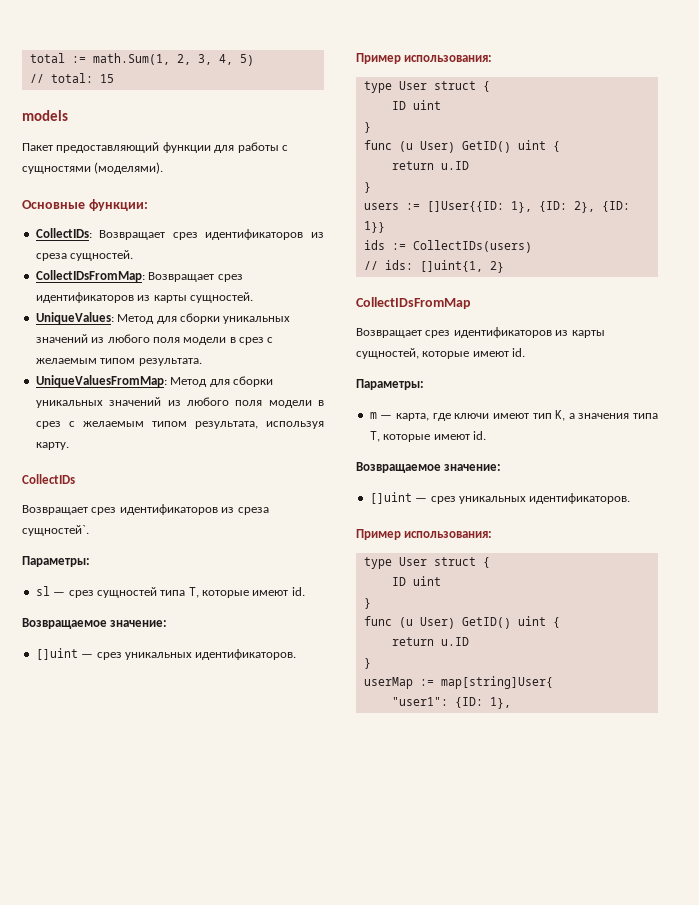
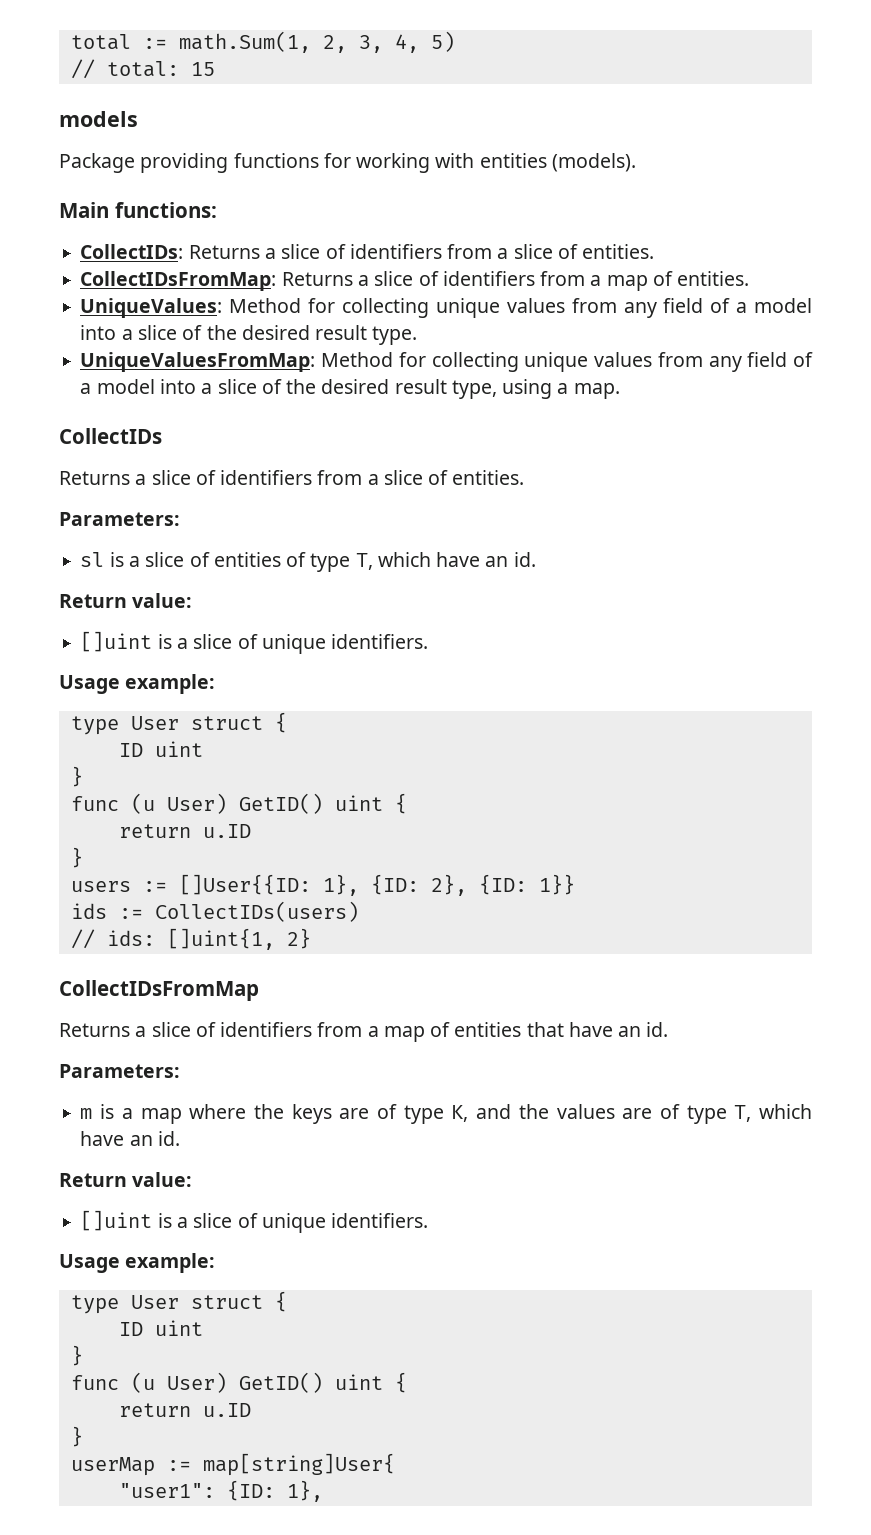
[22,142,288,153] [22,162,164,174] [22,199,148,211] [35,228,324,240] [35,250,134,261] [35,270,243,282] [35,292,253,303] [35,312,291,324] [35,334,274,345] [35,358,202,366] [35,375,273,387] [35,397,324,408] [35,421,324,429] [35,442,69,450] [22,474,75,484] [22,504,269,515] [22,525,89,536] [22,556,90,567] [35,586,305,598] [22,618,168,629] [35,648,297,660] [356,53,493,64] Пакет предоставляющий функции для работы с сущностями (моделями). // Основные функции: // CollectIDs: Возвращает срез идентификаторов из среза сущностей. // CollectIDsFromMap: Возвращает срез идентификаторов из карты сущностей. // UniqueValues: Метод для сборки уникальных значений из любого поля модели в срез с желаемым типом результата. // UniqueValuesFromMap: Метод для сборки уникальных значений из любого поля модели в срез с желаемым типом результата, используя карту. // CollectIDs // Возвращает срез идентификаторов из среза сущностей`. // Параметры: // sl — срез сущностей типа T, которые имеют id. // Возвращаемое значение: // []uint — срез уникальных идентификаторов. // Пример использования: -> [59,153,636,173] [59,202,217,218] [80,244,655,259] [80,271,750,291] [80,298,812,318] [80,325,418,345] [80,352,813,372] [80,379,620,399] [59,428,162,444] [59,470,525,485] [59,512,180,526] [80,552,536,572] [59,593,193,608] [80,631,429,654] [59,674,216,694] Package providing functions for working with entities (models). // Main functions: // CollectIDs: Returns a slice of identifiers from a slice of entities. // CollectIDsFromMap: Returns a slice of identifiers from a map of entities. // UniqueValues: Method for collecting unique values from any field of a model into a slice of the desired result type. // UniqueValuesFromMap: Method for collecting unique values from any field of a model into a slice of the desired result type, using a map. // CollectIDs // Returns a slice of identifiers from a slice of entities. // Parameters: // sl is a slice of entities of type T, which have an id. // Return value: // []uint is a slice of unique identifiers. // Usage example:
[356,327,605,338] [356,348,526,359] [356,379,424,390] Возвращает срез идентификаторов из карты сущностей, которые имеют id. // Параметры: -> [59,1022,669,1042] [59,1064,180,1078] Returns a slice of identifiers from a map of entities that have an id. // Parameters:
[380,410,658,421] [369,431,486,442] [356,462,502,473] [369,492,631,504] [356,529,493,540] — карта, где ключи имеют тип K, а значения типа T, которые имеют id. // Возвращаемое значение: // []uint — срез уникальных идентификаторов. // Пример использования: -> [100,1104,812,1124] [80,1131,180,1146] [59,1172,193,1187] [80,1210,429,1233] [59,1253,216,1273] is a map where the keys are of type K, and the values are of type T, which have an id. // Return value: // []uint is a slice of unique identifiers. // Usage example:

